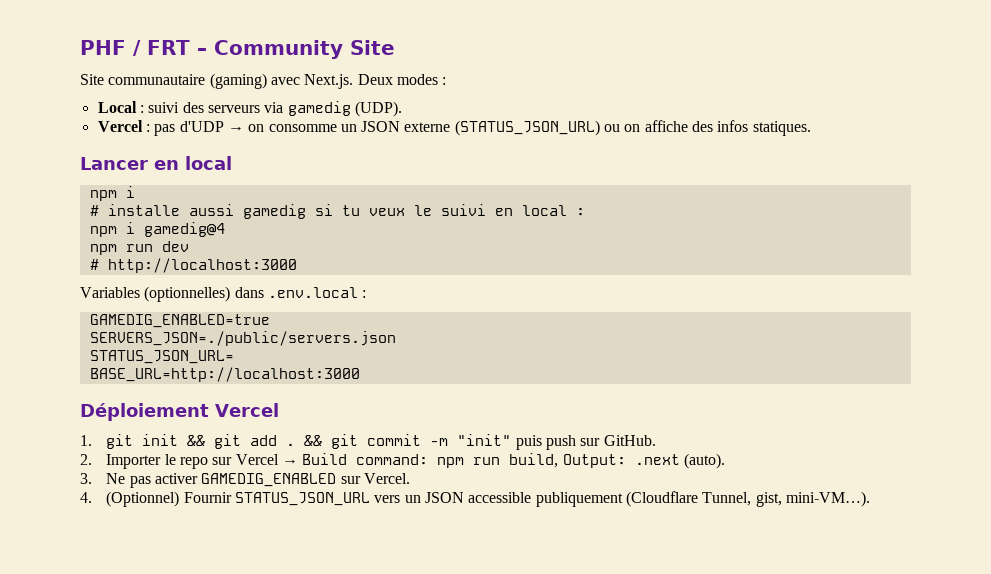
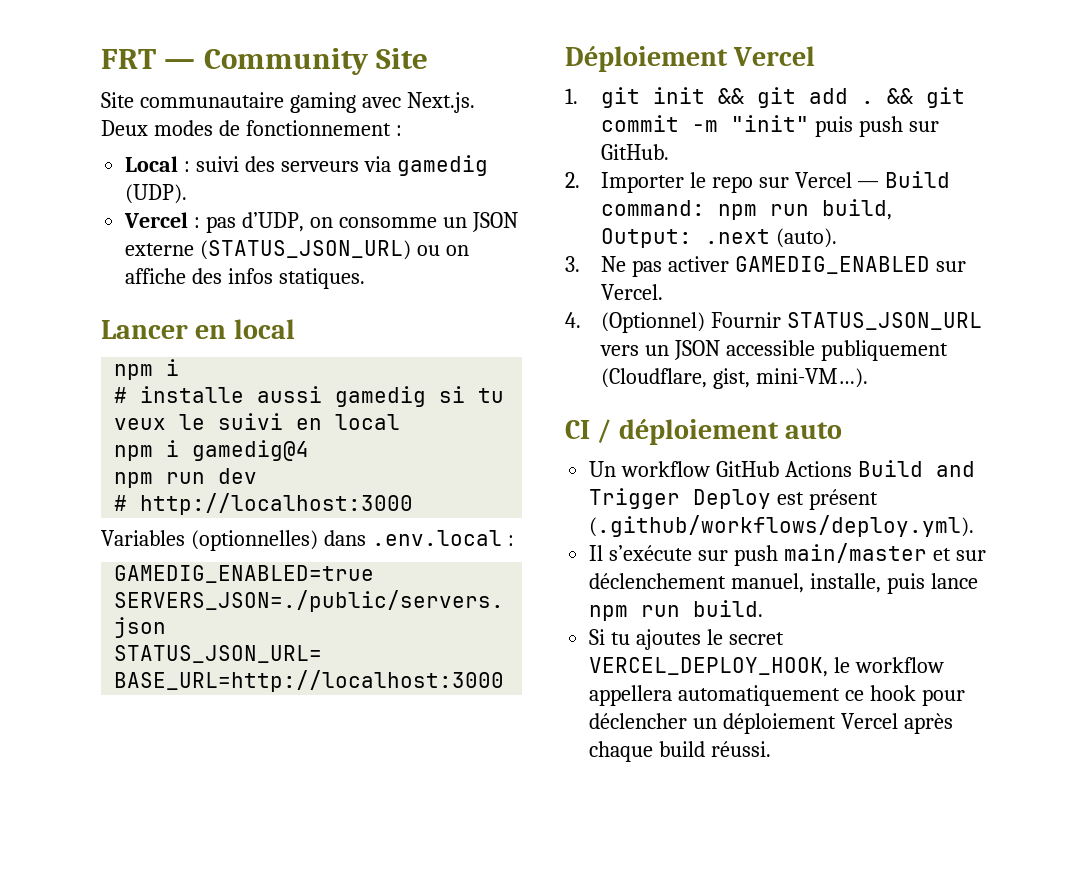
[80,40,207,56] PHF / FRT – -> [101,49,196,69] FRT —
[209,73,267,89] (gaming) -> [289,92,356,113] gaming
(438, 79) none -> [218,120,391,136] de fonctionnement
[179,121,244,132] d'UDP → -> [242,212,305,232] d’UDP,
[575,208,585,216] : -> (401, 422) none
[281,459,298,465] → -> [857,181,880,188] —
[625,491,752,507] (Cloudflare Tunnel, -> [600,368,707,388] (Cloudflare,
(870, 499) none -> [565,419,843,445] [589,460,975,477] [589,488,879,510] [589,515,975,537] [589,543,986,566] [589,573,978,594] [589,600,764,621] [589,629,784,650] [589,657,945,677] [589,685,965,706] [589,713,953,734] [589,741,772,762] // CI / déploiement auto // Un workflow GitHub Actions Build and Trigger Deploy est présent (.github/workflows/deploy.yml). // Il s’exécute sur push main/master et sur déclenchement manuel, installe, puis lance npm run build. // Si tu ajoutes le secret VERCEL_DEPLOY_HOOK, le workflow appellera automatiquement ce hook pour déclencher un déploiement Vercel après chaque build réussi.

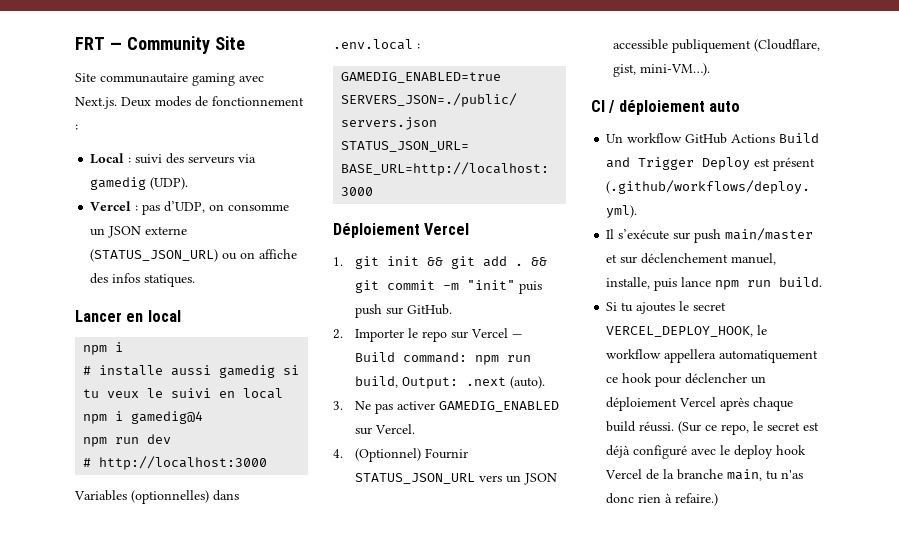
(772, 749) none -> [678,421,820,435] [606,445,807,459] [605,469,804,481] [606,493,719,506] (Sur ce repo, le secret est déjà configuré avec le deploy hook Vercel de la branche main, tu n'as donc rien à refaire.)

